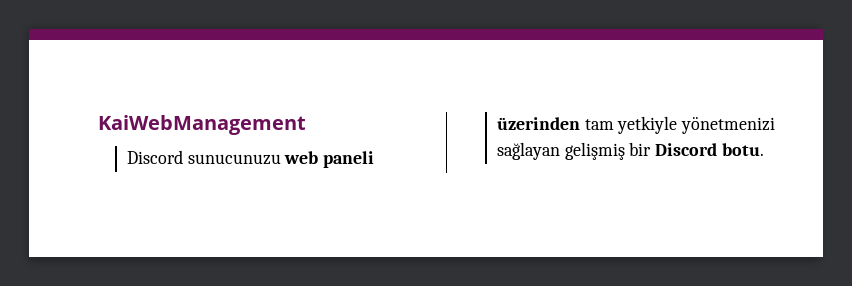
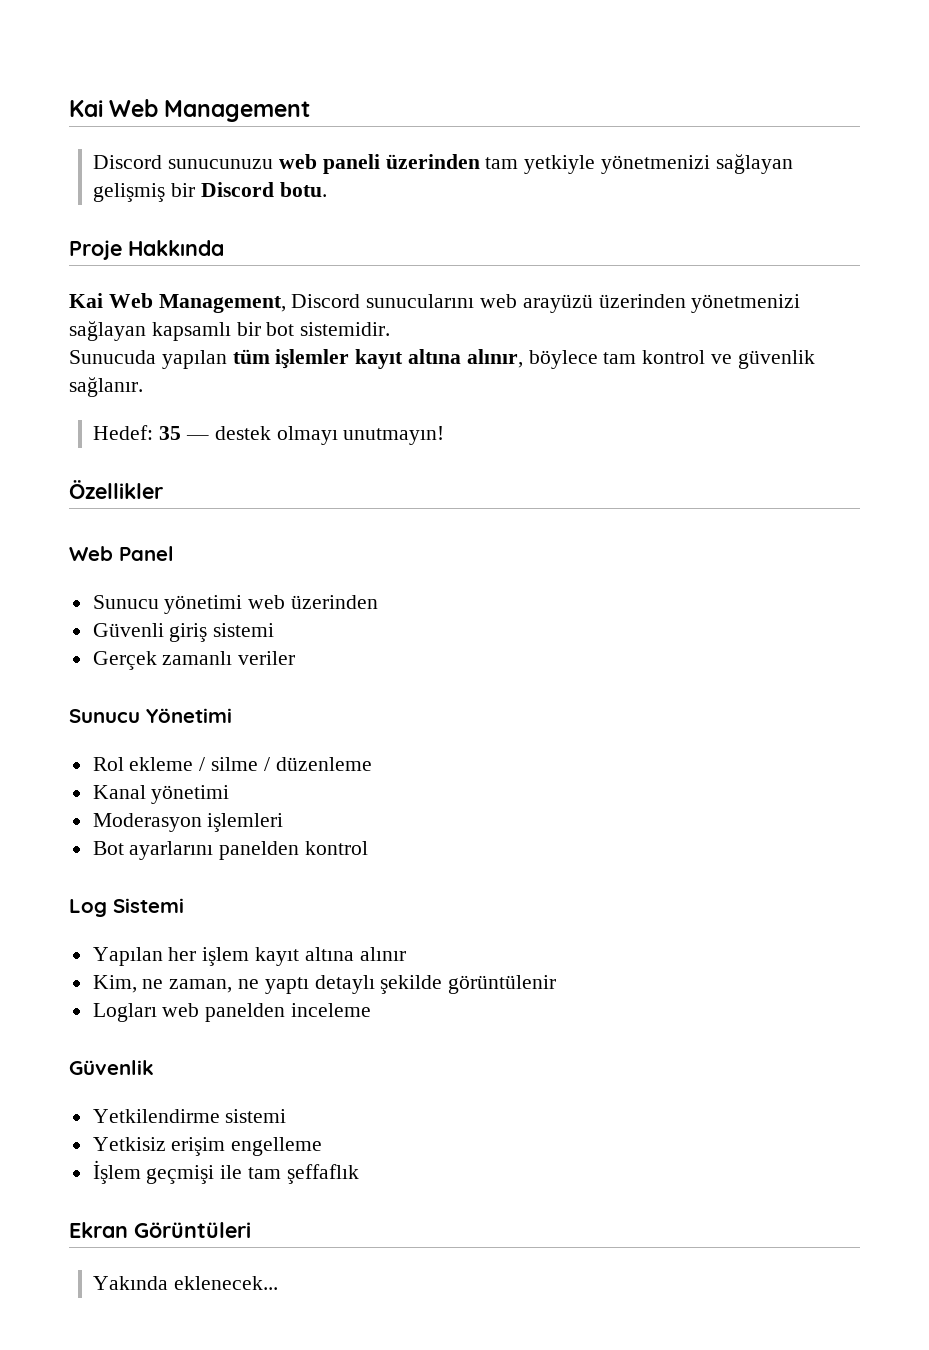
[98,115,306,135] KaiWebManagement -> [69,99,311,122] Kai Web Management
(764, 149) none -> [69,240,224,260] [69,293,801,313] [69,321,391,341] [69,349,815,369] [69,377,143,397] [93,425,445,445] [69,480,163,499] [69,546,174,561] [92,595,379,614] [92,623,275,642] [92,651,296,670] [69,708,232,723] [92,757,372,771] [92,785,230,804] [92,813,284,832] [92,841,369,860] [69,898,184,917] [92,947,406,966] [92,975,557,994] [92,1003,372,1022] [69,1060,154,1075] [92,1109,287,1123] [92,1137,323,1156] [92,1160,359,1184] [69,1222,251,1238] [93,1276,279,1290] // Proje Hakkında // Kai Web Management, Discord sunucularını web arayüzü üzerinden yönetmenizi sağlayan kapsamlı bir bot sistemidir. // Sunucuda yapılan tüm işlemler kayıt altına alınır, böylece tam kontrol ve güvenlik sağlanır. // Hedef: 35 — destek olmayı unutmayın! // Özellikler // Web Panel // Sunucu yönetimi web üzerinden // Güvenli giriş sistemi // Gerçek zamanlı veriler // Sunucu Yönetimi // Rol ekleme / silme / düzenleme // Kanal yönetimi // Moderasyon işlemleri // Bot ayarlarını panelden kontrol // Log Sistemi // Yapılan her işlem kayıt altına alınır // Kim, ne zaman, ne yaptı detaylı şekilde görüntülenir // Logları web panelden inceleme // Güvenlik // Yetkilendirme sistemi // Yetkisiz erişim engelleme // İşlem geçmişi ile tam şeffaflık // Ekran Görüntüleri // Yakında eklenecek...

